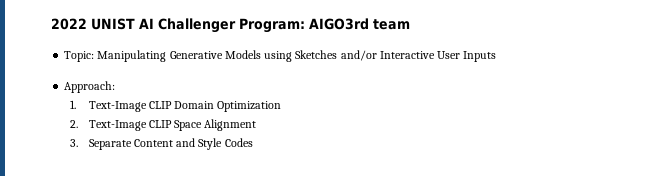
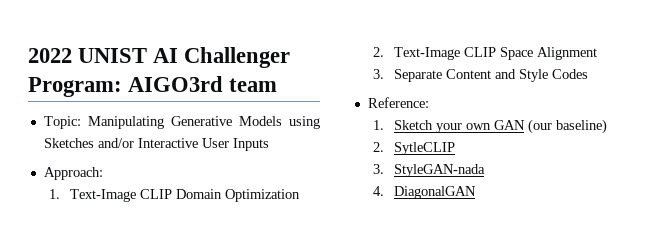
(253, 142) none -> [367,97,429,108] [372,119,607,134] [372,142,455,155] [372,164,485,177] [372,186,476,199] // Reference: // 1. Sketch your own GAN (our baseline) // 2. SytleCLIP // 3. StyleGAN-nada // 4. DiagonalGAN

